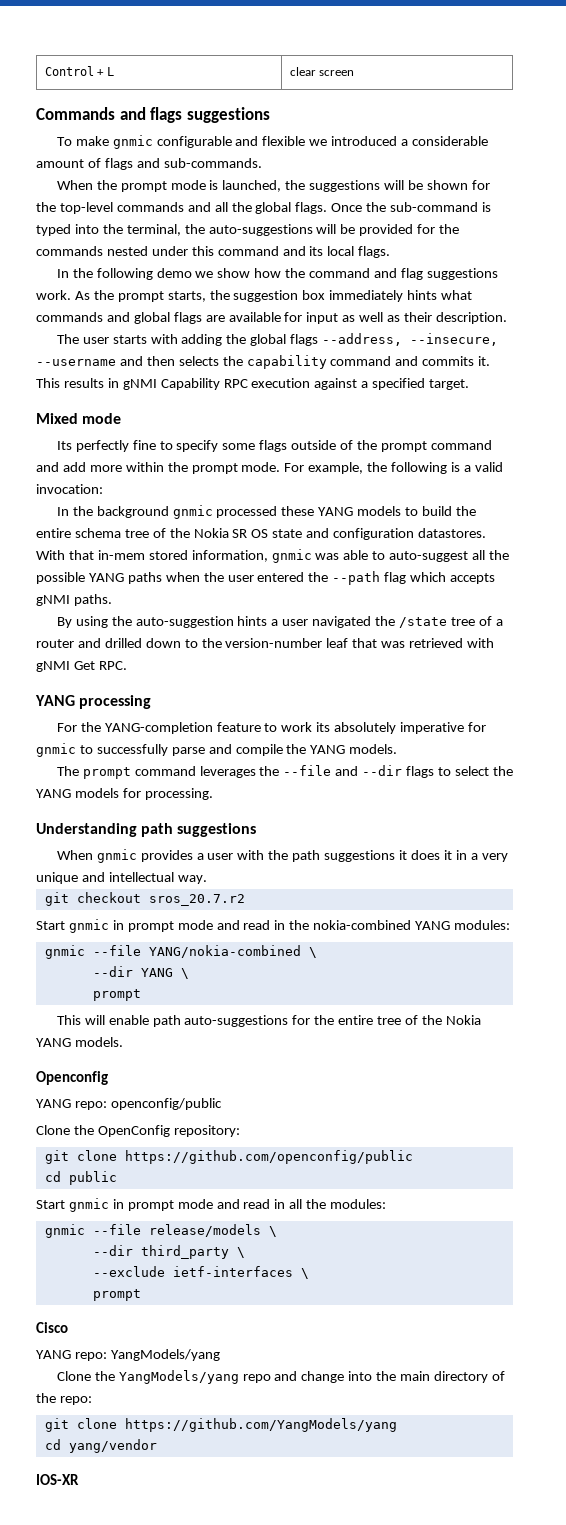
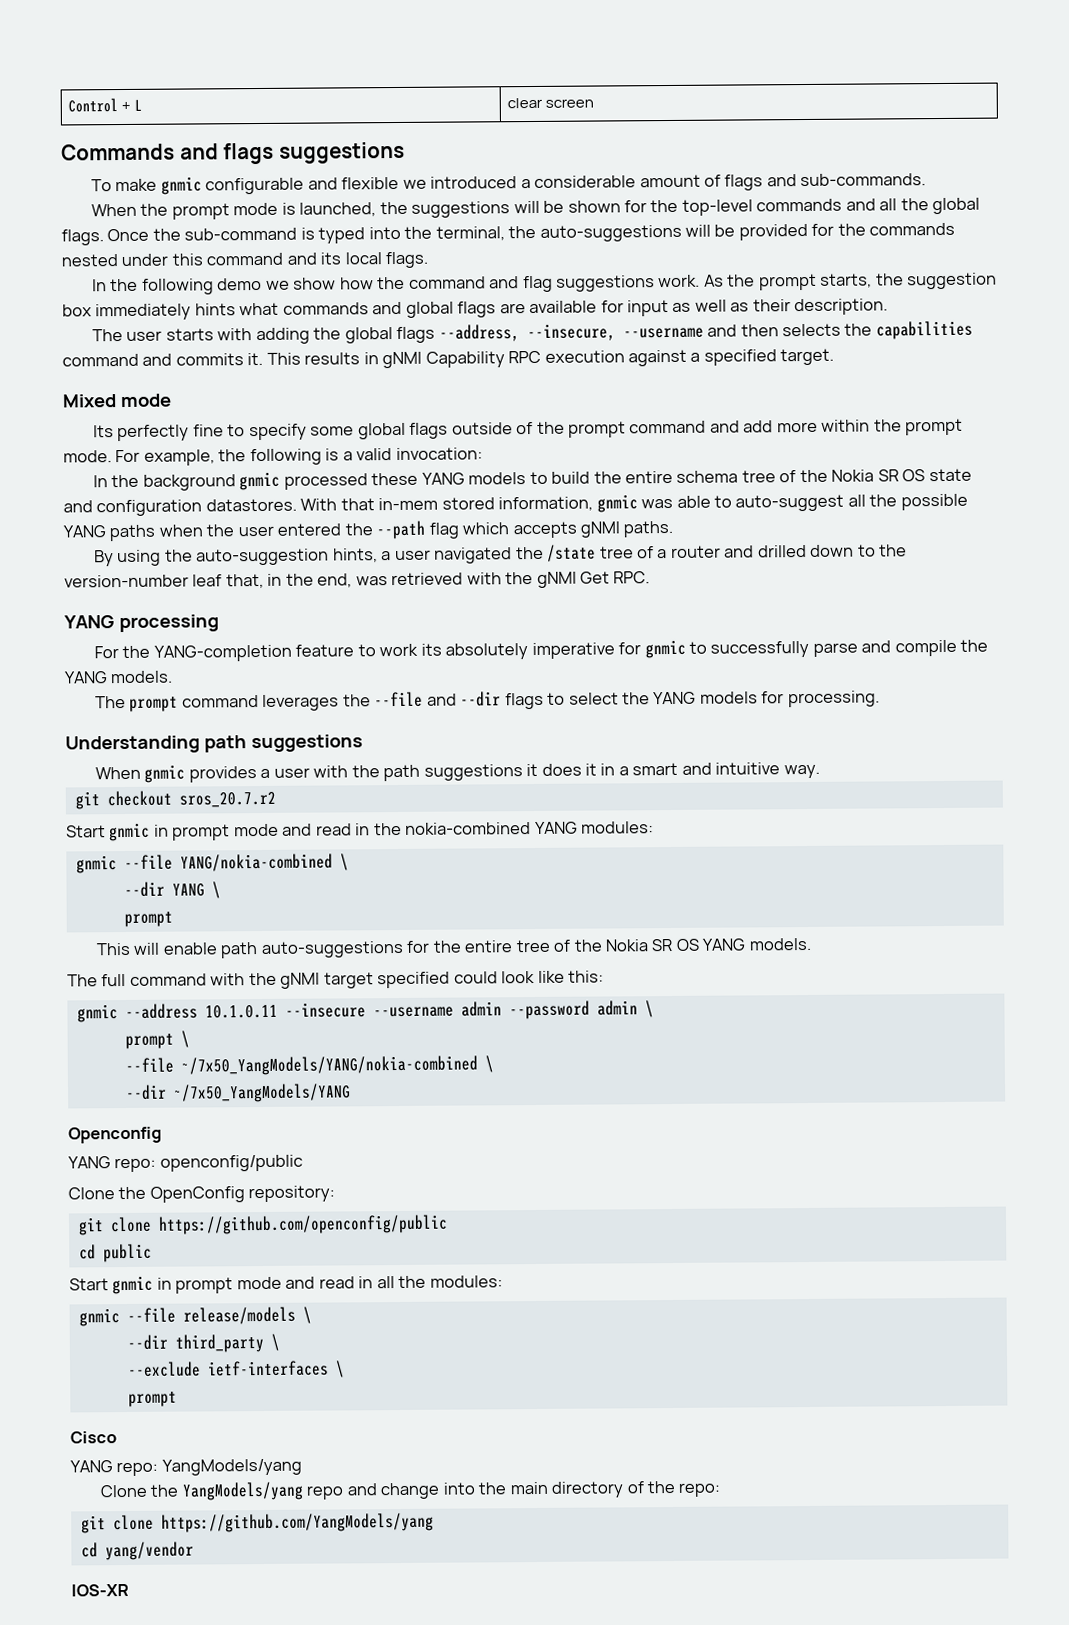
[246,355,327,369] capability -> [875,320,973,340] capabilities
(256, 446) none -> [357,422,406,440] global
[237,616,268,626] hints -> [332,548,378,563] hints,
[352,638,378,648] that -> [225,573,353,589] that, in the end,
(495, 643) none -> [505,572,534,585] the
[481,853,508,862] [36,872,174,884] very unique and intellectual -> [632,762,781,776] smart and intuitive
[36,1037,123,1047] YANG models. -> [651,937,812,952] [67,970,605,989] [76,1000,654,1023] [124,1030,190,1050] [124,1055,494,1076] [124,1083,351,1103] SR OS YANG models. // The full command with the gNMI target specified could look like this: // gnmic --address 10.1.0.11 --insecure --username admin --password admin \ // prompt \ // --file ~/7x50_YangModels/YANG/nokia-combined \ // --dir ~/7x50_YangModels/YANG

